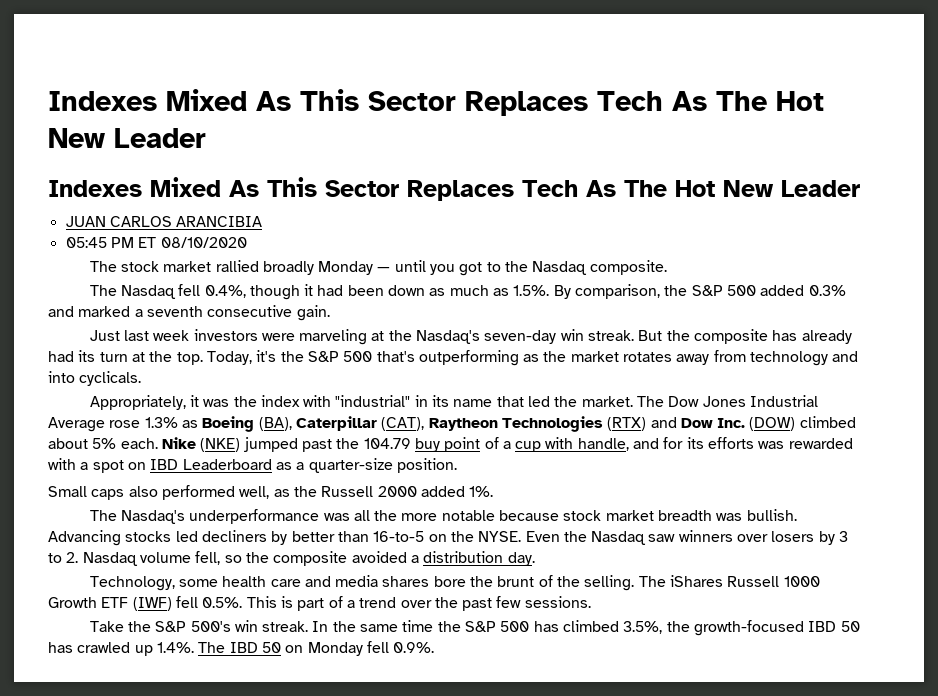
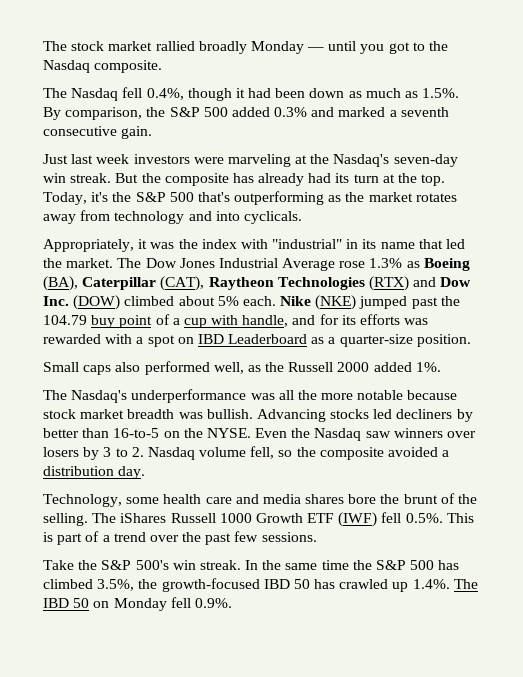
[48,89,824,116] [48,128,206,148] [48,177,860,201] [65,216,263,227] [65,237,247,248] Indexes Mixed As This Sector Replaces Tech As The Hot New Leader // Indexes Mixed As This Sector Replaces Tech As The Hot New Leader // JUAN CARLOS ARANCIBIA // 05:45 PM ET 08/10/2020 // -> (43, 46) none

